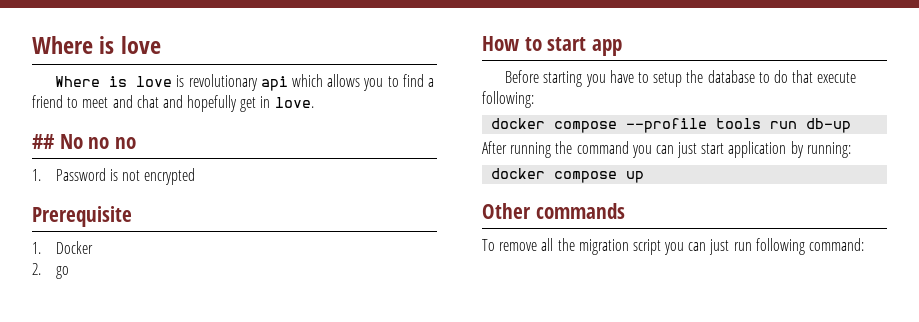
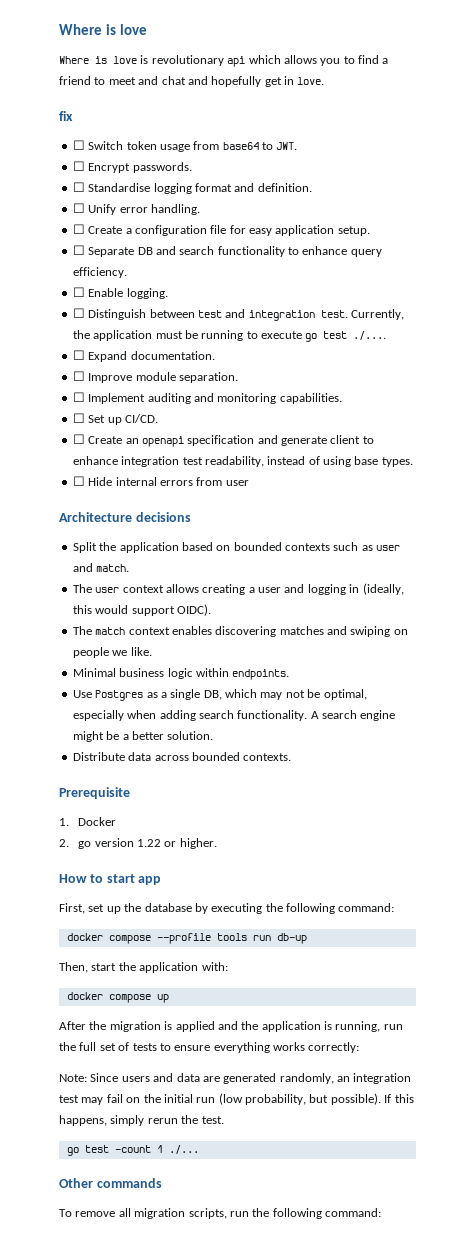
[32,134,137,149] [32,168,196,185] ## No no no // 1. Password is not encrypted -> [59,111,73,121] [72,140,298,152] [72,161,192,173] [72,182,312,194] [72,203,200,215] [72,224,370,236] [72,245,382,257] [72,267,127,278] [72,287,168,299] [72,308,404,321] [72,330,387,342] [72,350,215,362] [72,371,238,383] [72,392,342,404] [72,413,158,425] [72,434,374,447] [72,456,413,467] [72,476,249,486] [59,512,191,522] [72,542,401,553] [72,563,130,572] [72,583,404,595] [72,604,211,616] [72,626,408,637] [72,647,152,658] [72,668,290,680] [72,689,367,701] [72,710,396,721] [72,731,214,742] [72,752,292,761] fix // ☐ Switch token usage from base64 to JWT. // ☐ Encrypt passwords. // ☐ Standardise logging format and definition. // ☐ Unify error handling. // ☐ Create a configuration file for easy application setup. // ☐ Separate DB and search functionality to enhance query efficiency. // ☐ Enable logging. // ☐ Distinguish between test and integration test. Currently, the application must be running to execute go test ./.... // ☐ Expand documentation. // ☐ Improve module separation. // ☐ Implement auditing and monitoring capabilities. // ☐ Set up CI/CD. // ☐ Create an openapi specification and generate client to enhance integration test readability, instead of using base types. // ☐ Hide internal errors from user // Architecture decisions // Split the application based on bounded contexts such as user and match. // The user context allows creating a user and logging in (ideally, this would support OIDC). // The match context enables discovering matches and swiping on people we like. // Minimal business logic within endpoints. // Use Postgres as a single DB, which may not be optimal, especially when adding search functionality. A search engine might be a better solution. // Distribute data across bounded contexts.
(69, 272) none -> [94,838,217,849] version 1.22 or higher.
[505,70,857,87] [482,91,534,108] Before starting you have to setup the database to do that execute following: -> [59,903,395,914] First, set up the database by executing the following command:
[482,141,851,158] [491,168,645,183] After running the command you can just start application by running: // docker compose up -> [59,962,228,973] [66,992,169,1003] [59,1021,403,1032] [59,1042,360,1053] [59,1073,412,1084] [59,1093,414,1105] [59,1115,224,1126] [66,1145,199,1156] Then, start the application with: // docker compose up // After the migration is applied and the application is running, run the full set of tests to ensure everything works correctly: // Note: Since users and data are generated randomly, an integration test may fail on the initial run (low probability, but possible). If this happens, simply rerun the test. // go test -count 1 ./...
[557,238,752,255] the migration script you can just run -> [134,1208,270,1219] migration scripts, run the

